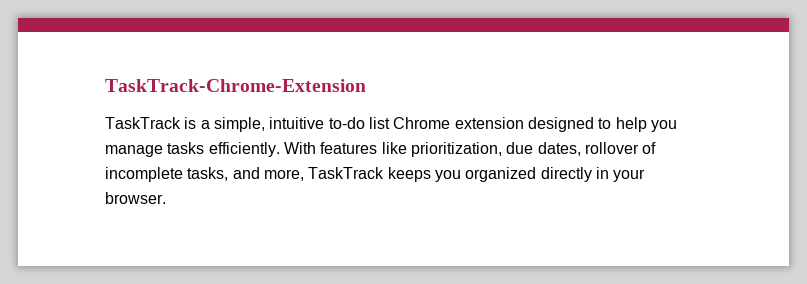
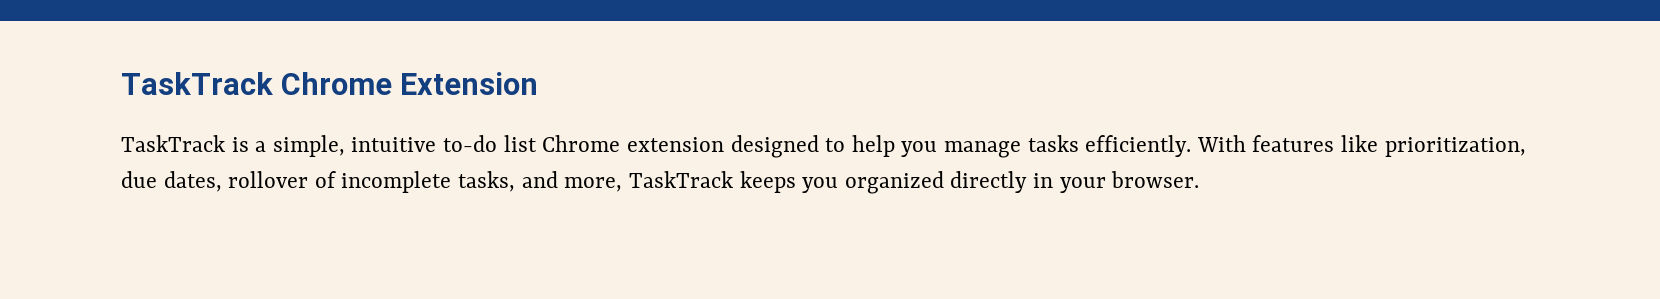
[105,79,366,92] TaskTrack-Chrome-Extension -> [121,72,539,95] TaskTrack Chrome Extension

